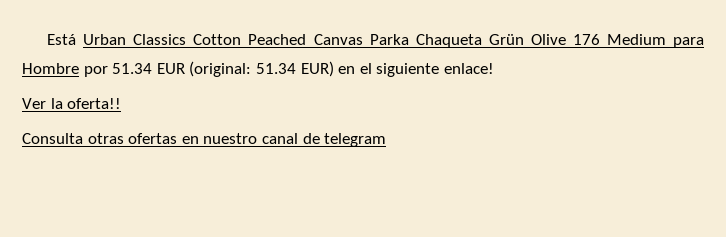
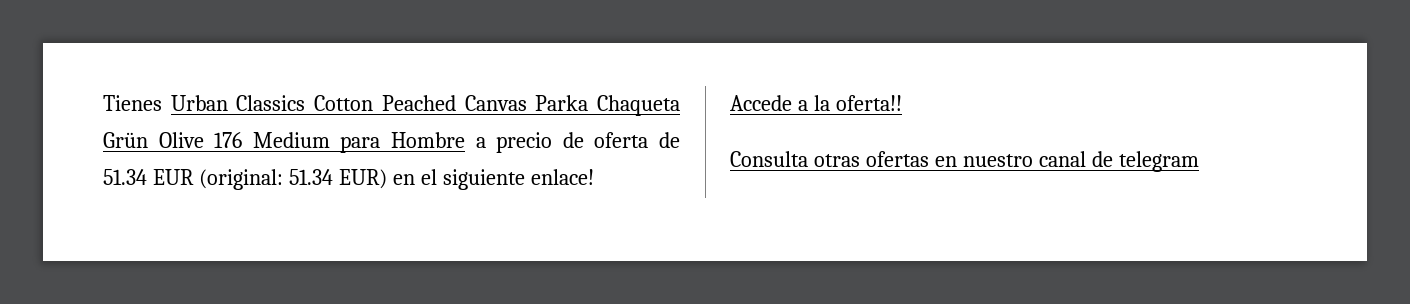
[47,34,77,45] Está -> [103,95,162,111] Tienes
[83,66,108,77] por -> [475,132,681,153] a precio de oferta de
[22,98,46,109] Ver -> [730,95,808,111] Accede a

